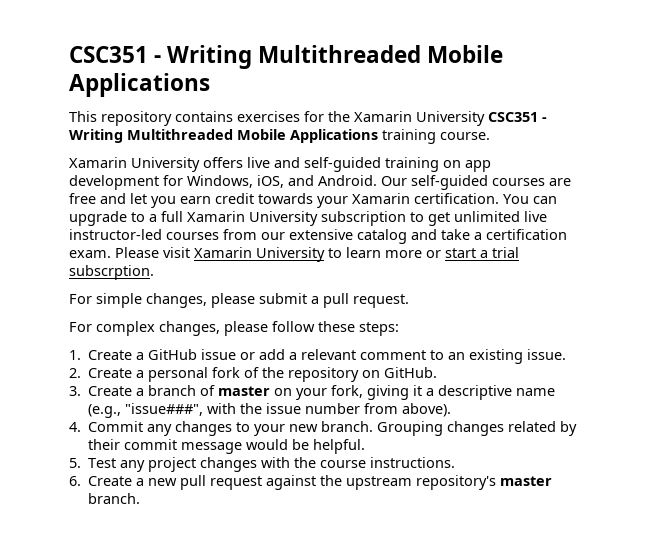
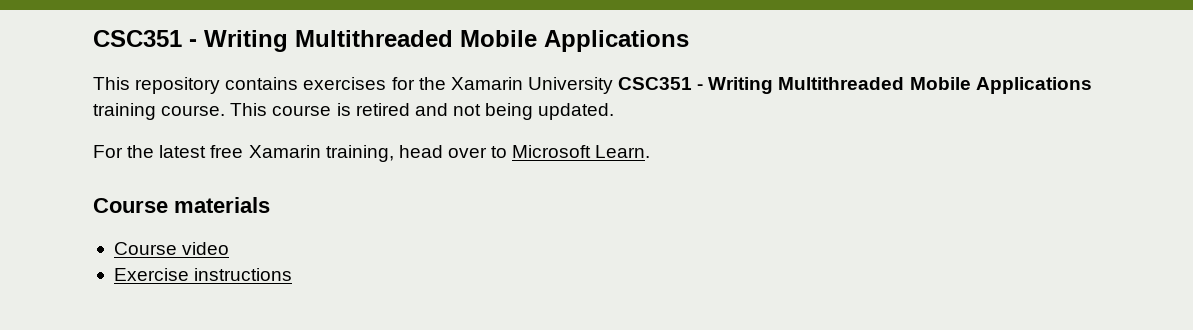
[69,157,491,172] [69,175,571,190] [69,193,557,208] [69,211,547,226] [69,229,567,244] [69,247,519,262] [69,265,154,280] [69,293,409,308] [69,321,399,336] [69,349,567,364] [69,367,438,382] [69,385,556,400] [88,403,452,418] [69,421,578,436] [88,439,366,454] [69,457,456,472] [69,475,553,490] [88,493,141,504] // Xamarin University offers live and self-guided training on app development for Windows, iOS, and Android. Our self-guided courses are free and let you earn credit towards your Xamarin certification. You can upgrade to a full Xamarin University subscription to get unlimited live instructor-led courses from our extensive catalog and take a certification exam. Please visit Xamarin University to learn more or start a trial subscrption. // For simple changes, please submit a pull request. // For complex changes, please follow these steps: // 1. Create a GitHub issue or add a relevant comment to an existing issue. // 2. Create a personal fork of the repository on GitHub. // 3. Create a branch of master on your fork, giving it a descriptive name (e.g., "issue###", with the issue number from above). // 4. Commit any changes to your new branch. Grouping changes related by their commit message would be helpful. // 5. Test any project changes with the course instructions. // 6. Create a new pull request against the upstream repository's master branch. -> [230,103,615,120] [93,145,651,162] [93,197,270,213] [113,242,230,255] [113,268,293,281] This course is retired and not being updated. // For the latest free Xamarin training, head over to Microsoft Learn. // Course materials // Course video // Exercise instructions

